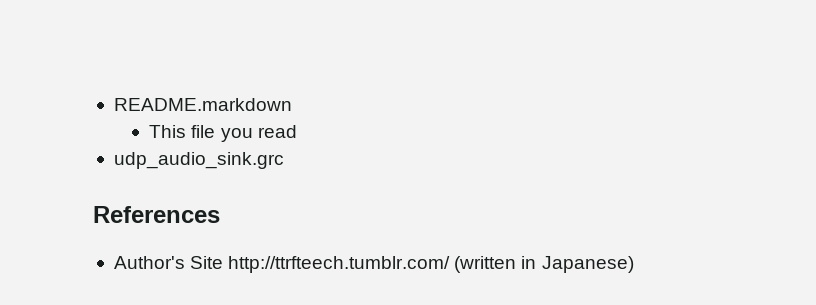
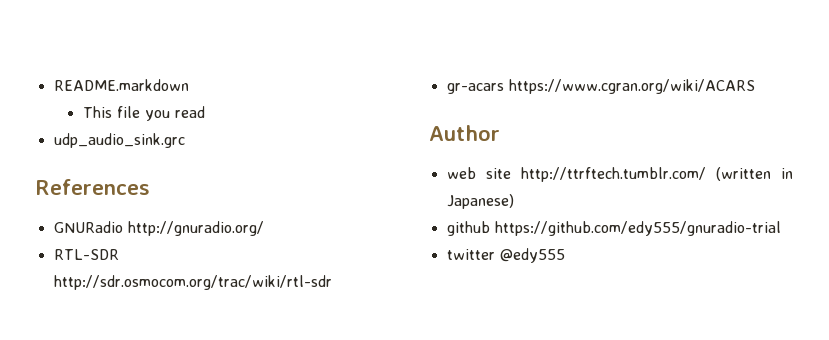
[113,256,451,273] Author's Site http://ttrfteech.tumblr.com/ -> [53,221,264,236] [53,249,119,260] [53,275,332,290] [446,79,755,94] [429,125,500,141] [446,167,706,182] GNURadio http://gnuradio.org/ // RTL-SDR http://sdr.osmocom.org/trac/wiki/rtl-sdr // gr-acars https://www.cgran.org/wiki/ACARS // Author // web site http://ttrftech.tumblr.com/
(634, 264) none -> [446,221,781,236] [446,248,565,263] // github https://github.com/edy555/gnuradio-trial // twitter @edy555

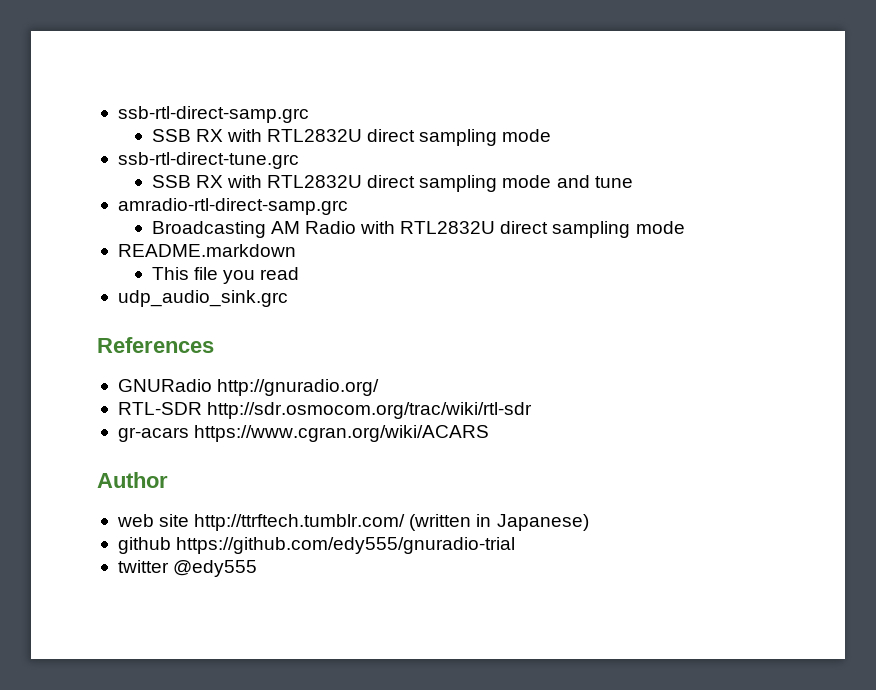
(53, 85) none -> [117,106,309,123] [151,129,552,146] [117,152,299,169] [151,175,633,192] [117,198,348,215] [151,221,685,238] ssb-rtl-direct-samp.grc // SSB RX with RTL2832U direct sampling mode // ssb-rtl-direct-tune.grc // SSB RX with RTL2832U direct sampling mode and tune // amradio-rtl-direct-samp.grc // Broadcasting AM Radio with RTL2832U direct sampling mode //

